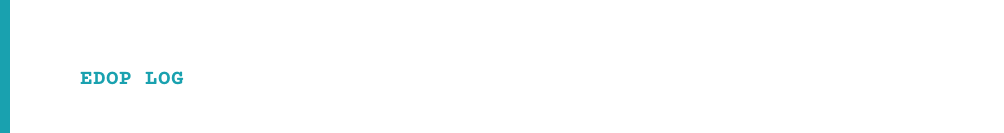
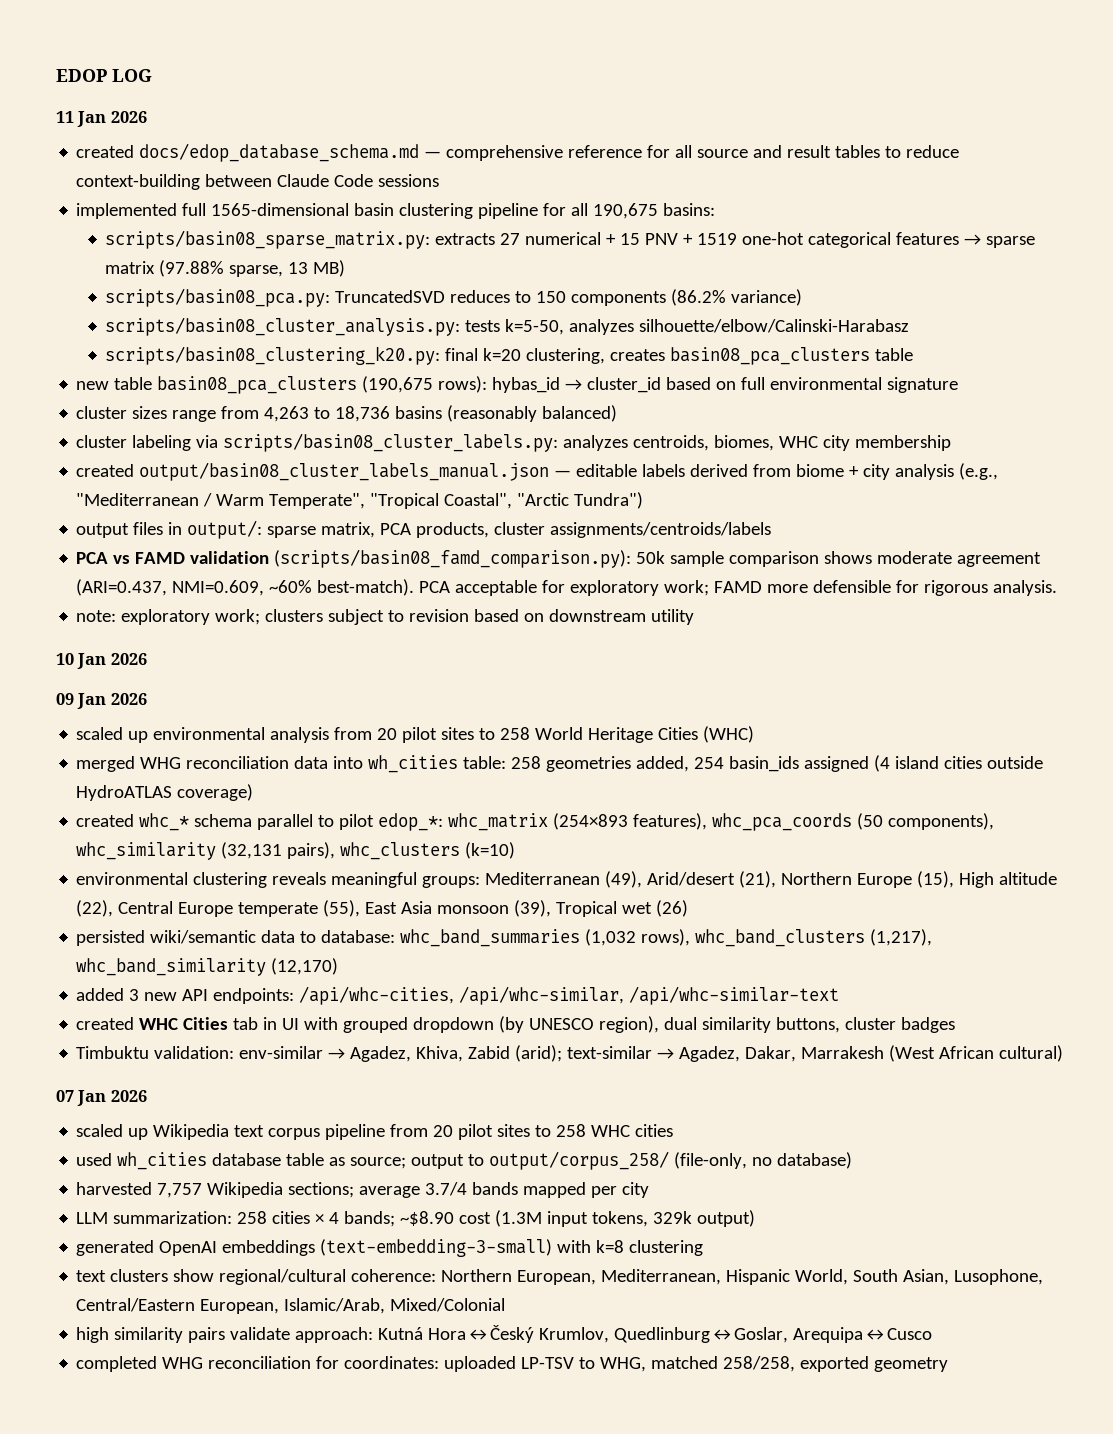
(184, 78) none -> [56,111,147,127] [76,143,960,162] [76,174,440,190] [76,203,716,219] [105,230,1036,249] [105,260,346,277] [105,288,803,307] [105,317,910,336] [105,346,914,365] [76,376,959,394] [76,405,618,422] [76,433,952,452] [76,462,999,481] [76,492,644,509] [76,520,772,539] [76,549,1042,568] [76,579,1058,596] [76,609,695,625] [56,653,147,669] [56,693,147,709] [76,726,755,743] [76,755,1044,773] [76,784,254,801] [76,813,995,831] [76,842,516,860] [76,871,1058,888] [76,900,689,917] [76,929,933,947] [76,958,339,976] [76,986,840,1005] [76,1016,956,1033] [76,1045,1064,1062] [56,1090,147,1106] [76,1124,674,1140] [76,1151,853,1170] [76,1182,650,1198] [76,1210,756,1227] [76,1239,704,1257] [76,1269,1044,1285] [76,1298,506,1314] [76,1325,933,1343] [76,1356,949,1372] // 11 Jan 2026 // created docs/edop_database_schema.md — comprehensive reference for all source and result tables to reduce context-building between Claude Code sessions // implemented full 1565-dimensional basin clustering pipeline for all 190,675 basins: // scripts/basin08_sparse_matrix.py: extracts 27 numerical + 15 PNV + 1519 one-hot categorical features → sparse matrix (97.88% sparse, 13 MB) // scripts/basin08_pca.py: TruncatedSVD reduces to 150 components (86.2% variance) // scripts/basin08_cluster_analysis.py: tests k=5-50, analyzes silhouette/elbow/Calinski-Harabasz // scripts/basin08_clustering_k20.py: final k=20 clustering, creates basin08_pca_clusters table // new table basin08_pca_clusters (190,675 rows): hybas_id → cluster_id based on full environmental signature // cluster sizes range from 4,263 to 18,736 basins (reasonably balanced) // cluster labeling via scripts/basin08_cluster_labels.py: analyzes centroids, biomes, WHC city membership // created output/basin08_cluster_labels_manual.json — editable labels derived from biome + city analysis (e.g., "Mediterranean / Warm Temperate", "Tropical Coastal", "Arctic Tundra") // output files in output/: sparse matrix, PCA products, cluster assignments/centroids/labels // PCA vs FAMD validation (scripts/basin08_famd_comparison.py): 50k sample comparison shows moderate agreement (ARI=0.437, NMI=0.609, ~60% best-match). PCA acceptable for exploratory work; FAMD more defensible for rigorous analysis. // note: exploratory work; clusters subject to revision based on downstream utility // 10 Jan 2026 // 09 Jan 2026 // scaled up environmental analysis from 20 pilot sites to 258 World Heritage Cities (WHC) // merged WHG reconciliation data into wh_cities table: 258 geometries added, 254 basin_ids assigned (4 island cities outside HydroATLAS coverage) // created whc_* schema parallel to pilot edop_*: whc_matrix (254×893 features), whc_pca_coords (50 components), whc_similarity (32,131 pairs), whc_clusters (k=10) // environmental clustering reveals meaningful groups: Mediterranean (49), Arid/desert (21), Northern Europe (15), High altitude (22), Central Europe temperate (55), East Asia monsoon (39), Tropical wet (26) // persisted wiki/semantic data to database: whc_band_summaries (1,032 rows), whc_band_clusters (1,217), whc_band_similarity (12,170) // added 3 new API endpoints: /api/whc-cities, /api/whc-similar, /api/whc-similar-text // created WHC Cities tab in UI with grouped dropdown (by UNESCO region), dual similarity buttons, cluster badges // Timbuktu validation: env-similar → Agadez, Khiva, Zabid (arid); text-similar → Agadez, Dakar, Marrakesh (West African cultural) // 07 Jan 2026 // scaled up Wikipedia text corpus pipeline from 20 pilot sites to 258 WHC cities // used wh_cities database table as source; output to output/corpus_258/ (file-only, no database) // harvested 7,757 Wikipedia sections; average 3.7/4 bands mapped per city // LLM summarization: 258 cities × 4 bands; ~$8.90 cost (1.3M input tokens, 329k output) // generated OpenAI embeddings (text-embedding-3-small) with k=8 clustering // text clusters show regional/cultural coherence: Northern European, Mediterranean, Hispanic World, South Asian, Lusophone, Central/Eastern European, Islamic/Arab, Mixed/Colonial // high similarity pairs validate approach: Kutná Hora↔Český Krumlov, Quedlinburg↔Goslar, Arequipa↔Cusco // completed WHG reconciliation for coordinates: uploaded LP-TSV to WHG, matched 258/258, exported geometry

